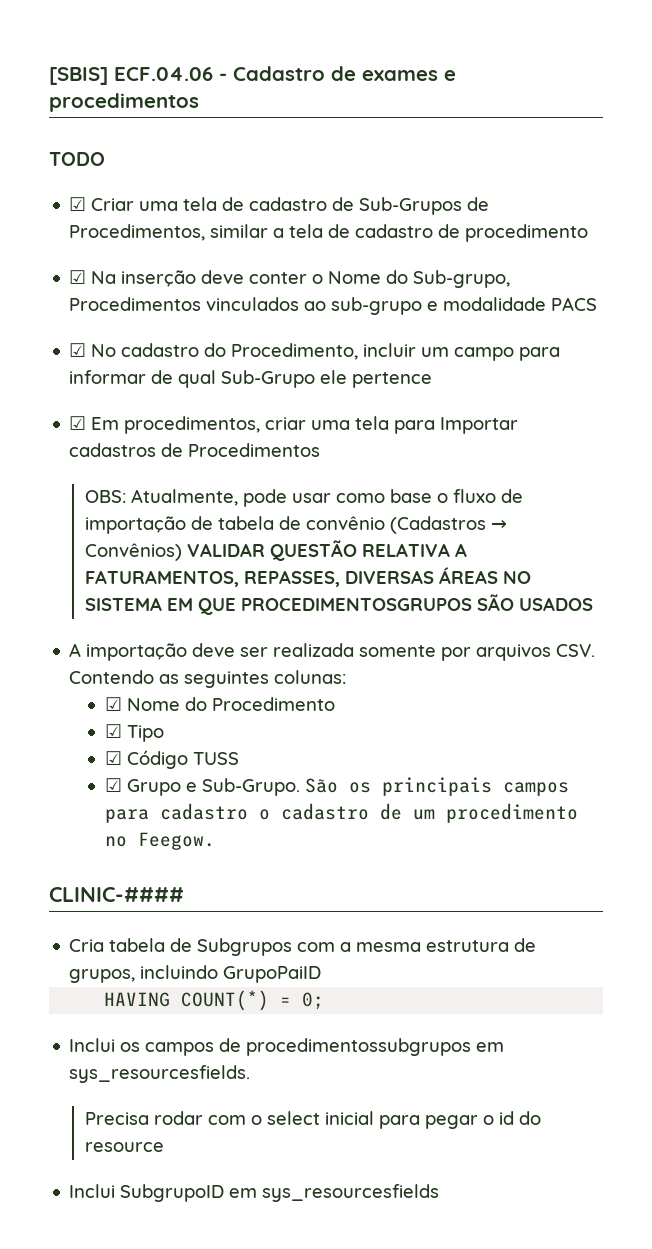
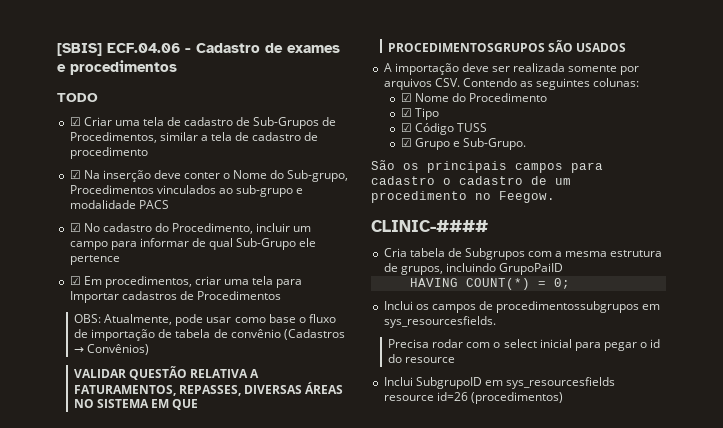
(182, 552) none -> (150, 349) //
(300, 787) none -> (527, 144) //
(440, 1193) none -> [383,392,563,404] resource id=26 (procedimentos)

